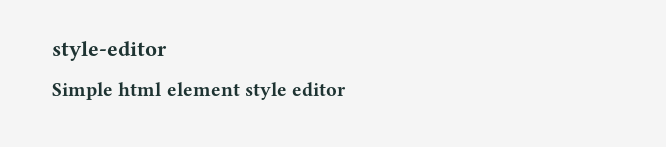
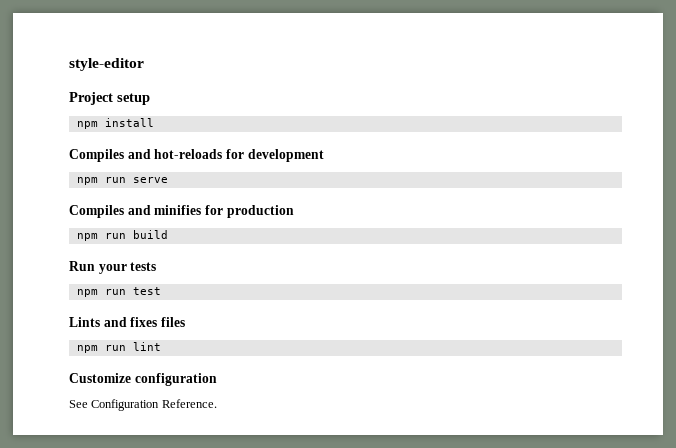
[52,82,347,100] Simple html element style editor -> [69,92,150,105] [76,118,154,129] [69,149,324,162] [76,177,168,185] [69,205,294,218] [76,230,168,241] [69,261,157,274] [76,287,161,297] [69,317,185,327] [76,342,161,353] [69,373,217,386] [69,399,217,411] Project setup // npm install // Compiles and hot-reloads for development // npm run serve // Compiles and minifies for production // npm run build // Run your tests // npm run test // Lints and fixes files // npm run lint // Customize configuration // See Configuration Reference.

